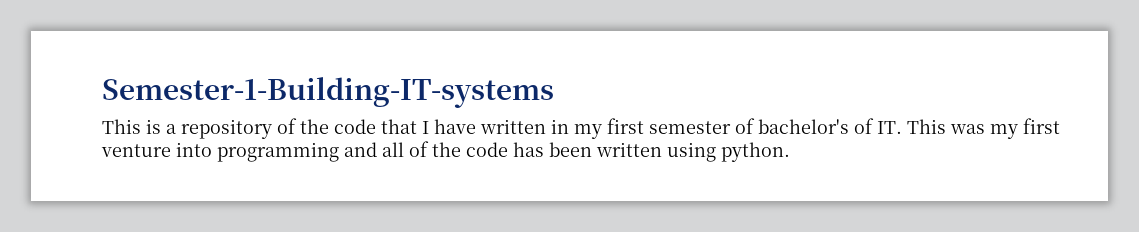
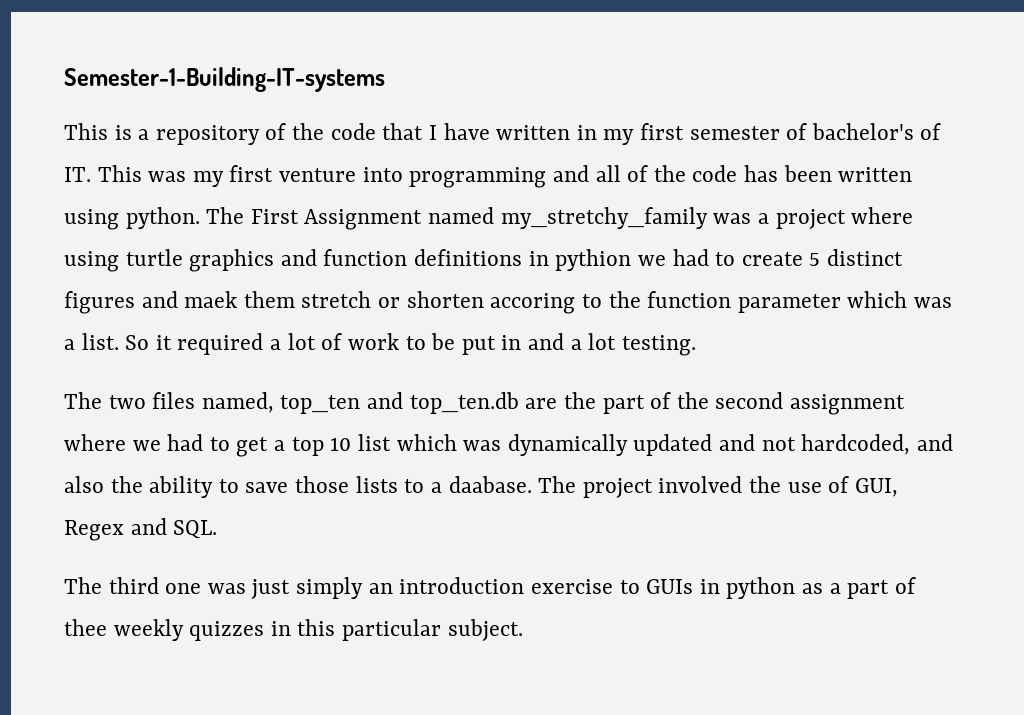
(790, 152) none -> [206,207,914,230] [64,249,903,272] [64,291,952,314] [64,333,696,356] [64,392,905,415] [64,434,953,457] [64,476,898,498] [64,518,218,541] [64,577,916,599] [64,619,523,641] The First Assignment named my_stretchy_family was a project where using turtle graphics and function definitions in pythion we had to create 5 distinct figures and maek them stretch or shorten accoring to the function parameter which was a list. So it required a lot of work to be put in and a lot testing. // The two files named, top_ten and top_ten.db are the part of the second assignment where we had to get a top 10 list which was dynamically updated and not hardcoded, and also the ability to save those lists to a daabase. The project involved the use of GUI, Regex and SQL. // The third one was just simply an introduction exercise to GUIs in python as a part of thee weekly quizzes in this particular subject.

